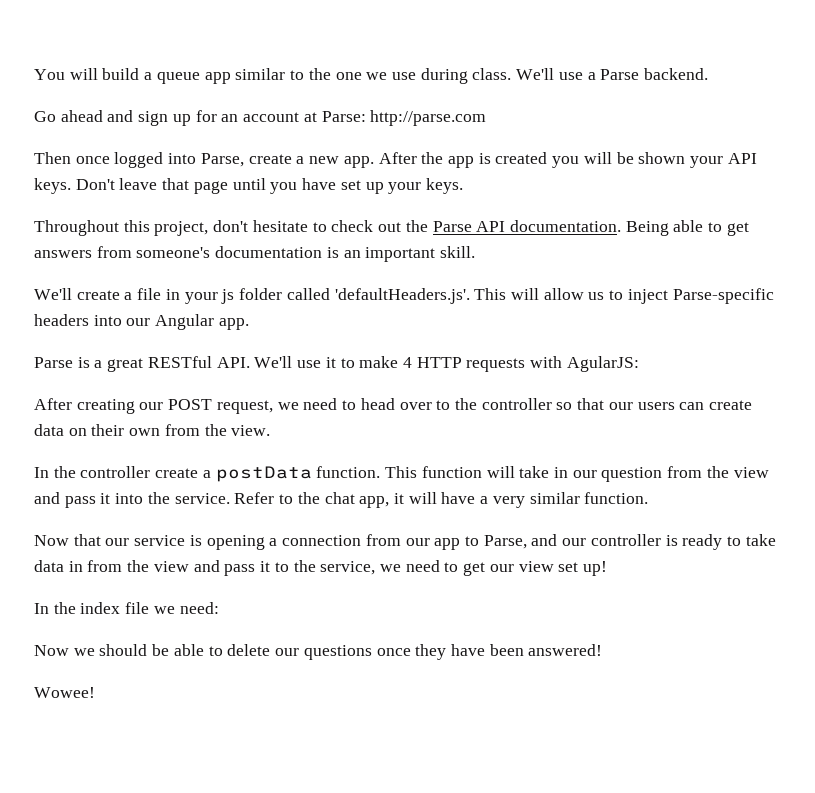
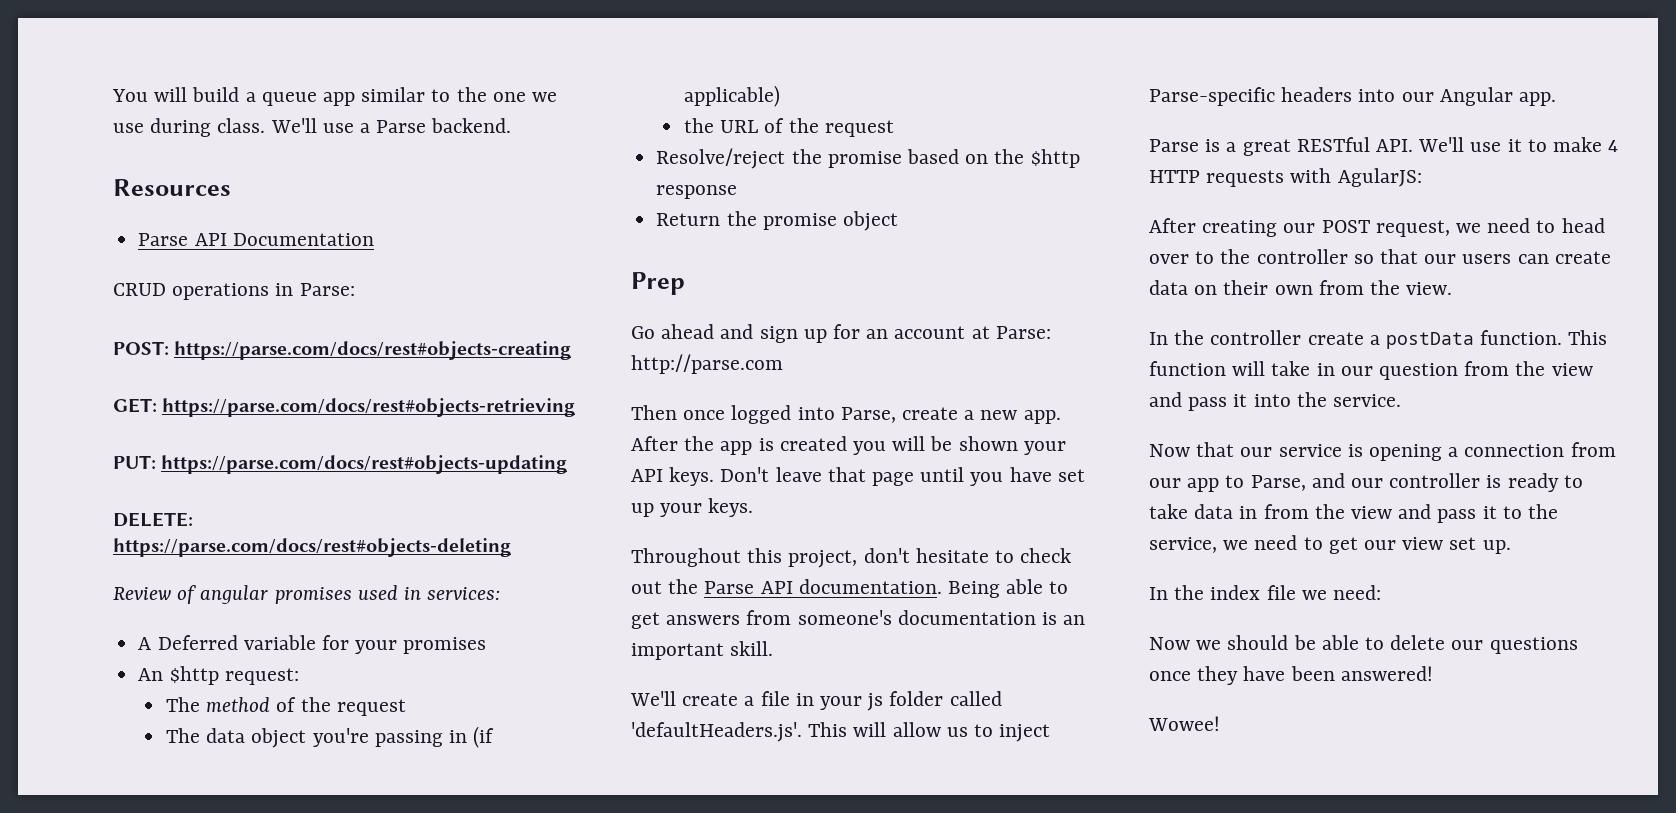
(709, 74) none -> [113,179,231,196] [138,233,374,246] [113,283,355,300] [113,341,572,360] [113,398,576,417] [113,455,568,474] [113,512,193,527] [113,538,511,557] [113,585,501,604] [138,635,487,654] [138,666,299,685] [166,697,406,716] [166,726,495,748] [684,85,781,107] [684,118,894,137] [656,148,1080,169] [656,185,738,199] [656,211,898,231] [631,272,685,295] // Resources // Parse API Documentation // CRUD operations in Parse: // POST: https://parse.com/docs/rest#objects-creating // GET: https://parse.com/docs/rest#objects-retrieving // PUT: https://parse.com/docs/rest#objects-updating // DELETE: https://parse.com/docs/rest#objects-deleting // Review of angular promises used in services: // A Deferred variable for your promises // An $http request: // The method of the request // The data object you're passing in (if applicable) // the URL of the request // Resolve/reject the promise based on the $http response // Return the promise object // Prep
[234,492,649,508] Refer to the chat app, it will have a very similar function. -> (1402, 400) none
[583,561,608,576] up! -> [1482,540,1511,554] up.

